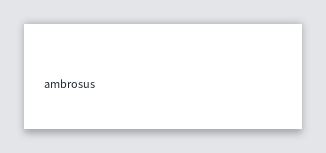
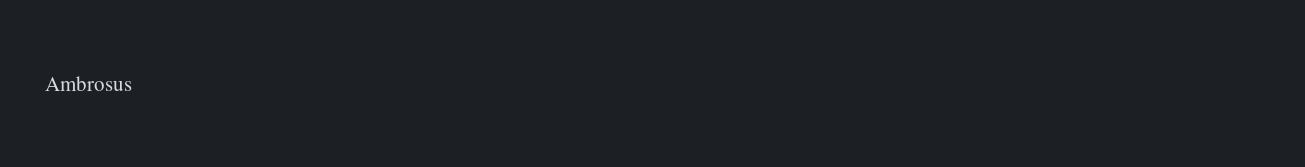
[44,79,95,88] ambrosus -> [45,76,132,91] Ambrosus

